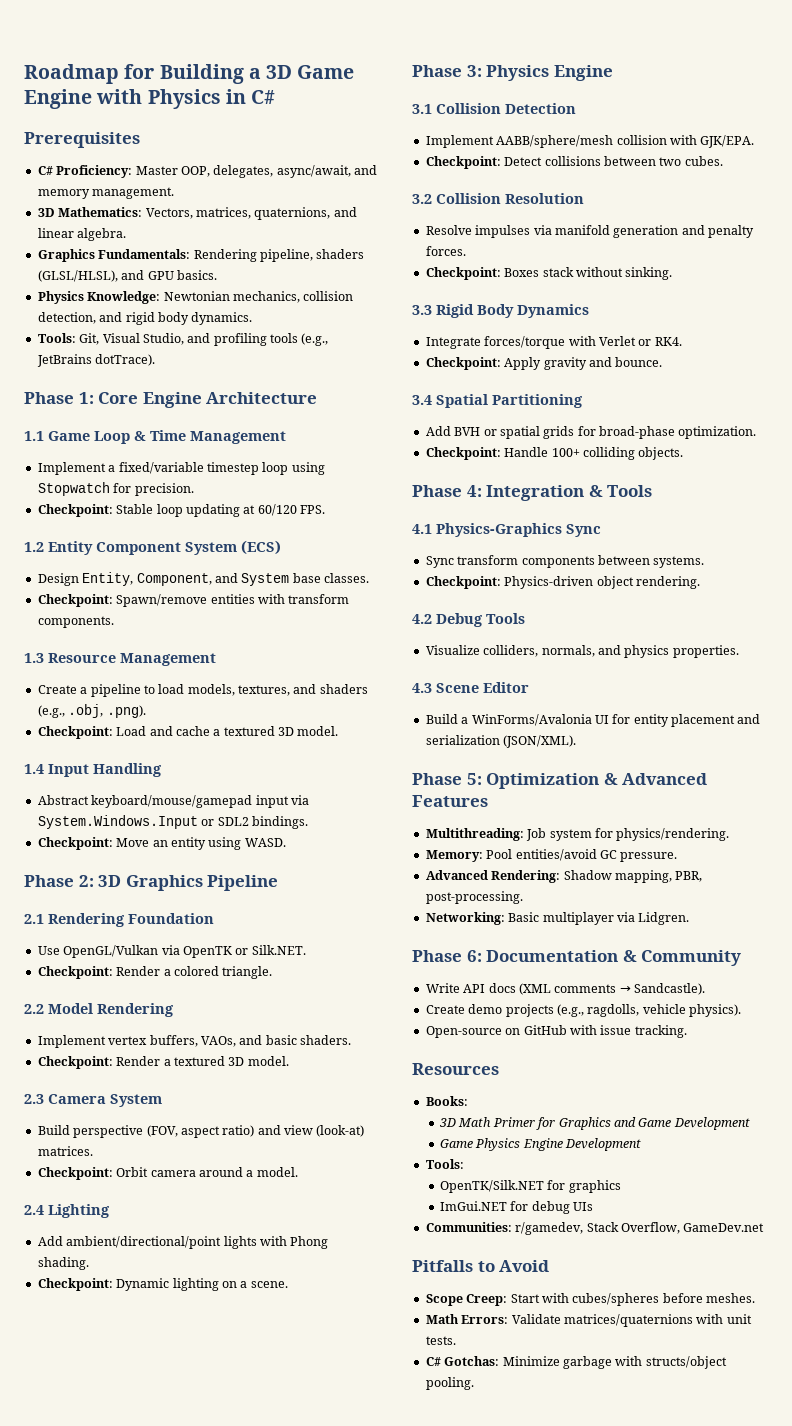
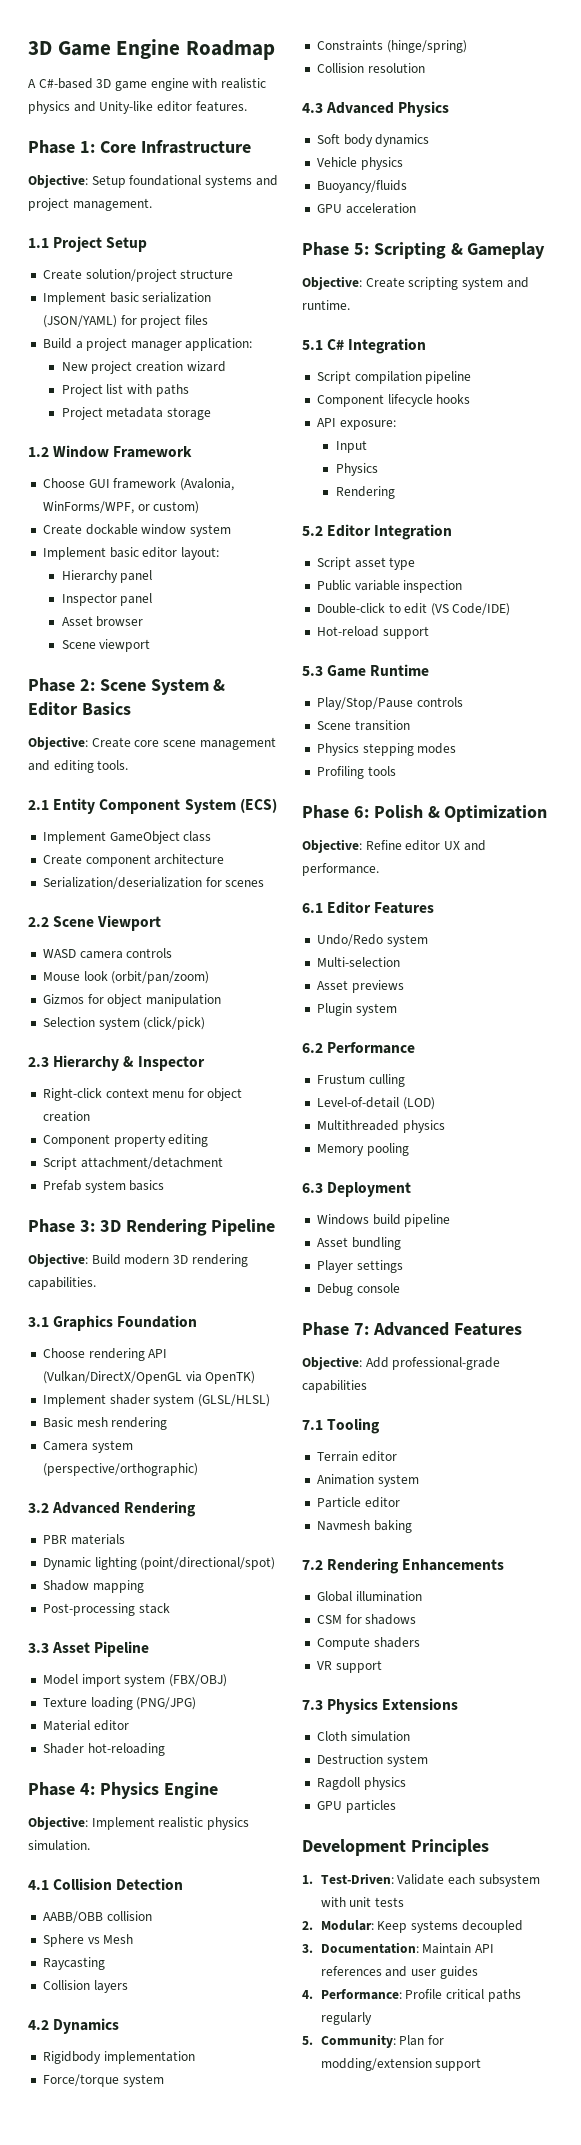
[24,64,355,84] [24,89,276,109] [24,132,140,148] [37,165,377,178] [37,187,175,199] [37,207,357,220] [37,228,127,241] [37,249,365,262] [37,270,217,282] [37,291,354,304] [37,312,253,325] [37,333,329,346] [36,354,156,367] [24,392,318,408] [24,430,286,444] [37,462,325,475] [37,482,194,496] [37,504,325,517] [24,540,281,555] [37,572,369,586] [37,594,350,607] [37,616,114,628] [24,653,216,666] [37,684,368,697] [37,704,146,718] [37,726,339,739] [24,763,162,777] [37,795,309,808] [37,815,308,829] [37,837,286,850] [24,875,279,891] [24,913,214,927] [37,945,306,958] [37,966,273,979] [24,1003,174,1017] [37,1035,351,1048] [37,1056,289,1069] [24,1094,162,1107] [37,1125,365,1138] [37,1146,93,1156] [37,1167,298,1180] [24,1204,110,1218] [37,1236,329,1249] [37,1257,89,1270] [37,1278,288,1291] [412,65,613,81] [412,104,432,114] Roadmap for Building a 3D Game Engine with Physics in C# // Prerequisites // C# Proficiency: Master OOP, delegates, async/await, and memory management. // 3D Mathematics: Vectors, matrices, quaternions, and linear algebra. // Graphics Fundamentals: Rendering pipeline, shaders (GLSL/HLSL), and GPU basics. // Physics Knowledge: Newtonian mechanics, collision detection, and rigid body dynamics. // Tools: Git, Visual Studio, and profiling tools (e.g., JetBrains dotTrace). // Phase 1: Core Engine Architecture // 1.1 Game Loop & Time Management // Implement a fixed/variable timestep loop using Stopwatch for precision. // Checkpoint: Stable loop updating at 60/120 FPS. // 1.2 Entity Component System (ECS) // Design Entity, Component, and System base classes. // Checkpoint: Spawn/remove entities with transform components. // 1.3 Resource Management // Create a pipeline to load models, textures, and shaders (e.g., .obj, .png). // Checkpoint: Load and cache a textured 3D model. // 1.4 Input Handling // Abstract keyboard/mouse/gamepad input via System.Windows.Input or SDL2 bindings. // Checkpoint: Move an entity using WASD. // Phase 2: 3D Graphics Pipeline // 2.1 Rendering Foundation // Use OpenGL/Vulkan via OpenTK or Silk.NET. // Checkpoint: Render a colored triangle. // 2.2 Model Rendering // Implement vertex buffers, VAOs, and basic shaders. // Checkpoint: Render a textured 3D model. // 2.3 Camera System // Build perspective (FOV, aspect ratio) and view (look-at) matrices. // Checkpoint: Orbit camera around a model. // 2.4 Lighting // Add ambient/directional/point lights with Phong shading. // Checkpoint: Dynamic lighting on a scene. // Phase 3: Physics Engine // 3.1 -> [28,39,276,60] [28,78,266,91] [28,101,247,114] [28,140,251,154] [28,174,278,188] [28,198,152,211] [28,236,148,252] [42,269,234,282] [42,292,212,305] [42,315,208,328] [42,338,253,351] [61,361,226,374] [61,384,189,397] [61,407,211,420] [28,445,193,458] [42,478,234,491] [42,501,200,514] [42,524,231,537] [42,547,219,560] [61,570,153,583] [61,593,153,606] [61,616,144,627] [61,639,151,652] [28,678,226,695] [28,702,131,716] [28,736,276,750] [28,760,129,773] [28,798,277,814] [42,831,212,844] [42,854,225,867] [42,877,265,889] [28,915,162,931] [42,948,173,959] [42,971,210,984] [42,994,221,1007] [42,1017,206,1030] [28,1055,205,1071] [42,1088,243,1101] [42,1111,90,1122] [42,1134,209,1147] [42,1157,223,1170] [42,1180,165,1193] [28,1219,276,1236] [28,1253,248,1267] [28,1277,96,1290] [28,1315,198,1331] [42,1348,168,1361] [42,1371,256,1384] [42,1394,270,1407] [42,1417,168,1430] [42,1440,133,1453] [42,1463,198,1476] [28,1501,197,1517] [42,1534,125,1545] [42,1557,276,1570] [42,1580,144,1593] [42,1603,170,1616] [28,1641,150,1657] [42,1674,227,1687] [42,1697,197,1710] [42,1720,129,1731] [42,1743,165,1756] [28,1782,218,1799] [28,1816,249,1830] [28,1840,90,1851] [28,1880,49,1890] 3D Game Engine Roadmap // A C#-based 3D game engine with realistic physics and Unity-like editor features. // Phase 1: Core Infrastructure // Objective: Setup foundational systems and project management. // 1.1 Project Setup // Create solution/project structure // Implement basic serialization (JSON/YAML) for project files // Build a project manager application: // New project creation wizard // Project list with paths // Project metadata storage // 1.2 Window Framework // Choose GUI framework (Avalonia, WinForms/WPF, or custom) // Create dockable window system // Implement basic editor layout: // Hierarchy panel // Inspector panel // Asset browser // Scene viewport // Phase 2: Scene System & Editor Basics // Objective: Create core scene management and editing tools. // 2.1 Entity Component System (ECS) // Implement GameObject class // Create component architecture // Serialization/deserialization for scenes // 2.2 Scene Viewport // WASD camera controls // Mouse look (orbit/pan/zoom) // Gizmos for object manipulation // Selection system (click/pick) // 2.3 Hierarchy & Inspector // Right-click context menu for object creation // Component property editing // Script attachment/detachment // Prefab system basics // Phase 3: 3D Rendering Pipeline // Objective: Build modern 3D rendering capabilities. // 3.1 Graphics Foundation // Choose rendering API (Vulkan/DirectX/OpenGL via OpenTK) // Implement shader system (GLSL/HLSL) // Basic mesh rendering // Camera system (perspective/orthographic) // 3.2 Advanced Rendering // PBR materials // Dynamic lighting (point/directional/spot) // Shadow mapping // Post-processing stack // 3.3 Asset Pipeline // Model import system (FBX/OBJ) // Texture loading (PNG/JPG) // Material editor // Shader hot-reloading // Phase 4: Physics Engine // Objective: Implement realistic physics simulation. // 4.1
[425,135,755,148] [425,156,723,169] [412,193,584,204] [425,225,754,238] [425,246,466,256] [425,267,673,280] [412,304,589,318] [425,336,682,349] [425,357,663,370] [412,394,583,408] [425,426,757,439] [425,447,684,460] [412,485,653,501] [412,523,601,537] [425,555,705,568] [425,576,700,589] [412,613,525,627] [425,645,739,658] [412,682,529,693] [425,714,761,727] [425,735,577,748] [412,773,708,789] [412,795,488,807] [425,828,730,841] [425,849,678,862] [425,870,703,883] [425,891,523,904] [425,912,690,925] [412,950,742,966] [425,983,705,995] [425,1004,741,1017] [425,1025,687,1038] [412,1063,499,1075] [425,1096,468,1106] [439,1117,750,1130] [440,1138,642,1151] [425,1159,464,1169] [440,1180,621,1193] [440,1201,594,1214] [425,1222,765,1235] [412,1260,550,1272] [425,1293,755,1306] [425,1314,752,1327] [425,1336,456,1345] [425,1356,727,1369] [425,1377,474,1390] Implement AABB/sphere/mesh collision with GJK/EPA. // Checkpoint: Detect collisions between two cubes. // 3.2 Collision Resolution // Resolve impulses via manifold generation and penalty forces. // Checkpoint: Boxes stack without sinking. // 3.3 Rigid Body Dynamics // Integrate forces/torque with Verlet or RK4. // Checkpoint: Apply gravity and bounce. // 3.4 Spatial Partitioning // Add BVH or spatial grids for broad-phase optimization. // Checkpoint: Handle 100+ colliding objects. // Phase 4: Integration & Tools // 4.1 Physics-Graphics Sync // Sync transform components between systems. // Checkpoint: Physics-driven object rendering. // 4.2 Debug Tools // Visualize colliders, normals, and physics properties. // 4.3 Scene Editor // Build a WinForms/Avalonia UI for entity placement and serialization (JSON/XML). // Phase 5: Optimization & Advanced Features // Multithreading: Job system for physics/rendering. // Memory: Pool entities/avoid GC pressure. // Advanced Rendering: Shadow mapping, PBR, post-processing. // Networking: Basic multiplayer via Lidgren. // Phase 6: Documentation & Community // Write API docs (XML comments → Sandcastle). // Create demo projects (e.g., ragdolls, vehicle physics). // Open-source on GitHub with issue tracking. // Resources // Books: // 3D Math Primer for Graphics and Game Development // Game Physics Engine Development // Tools: // OpenTK/Silk.NET for graphics // ImGui.NET for debug UIs // Communities: r/gamedev, Stack Overflow, GameDev.net // Pitfalls to Avoid // Scope Creep: Start with cubes/spheres before meshes. // Math Errors: Validate matrices/quaternions with unit tests. // C# Gotchas: Minimize garbage with structs/object pooling. -> [42,1911,152,1923] [42,1934,134,1947] [42,1957,105,1970] [42,1980,128,1993] [28,2018,120,2034] [42,2051,195,2064] [42,2074,164,2087] [316,40,467,53] [316,63,425,73] [302,101,450,117] [316,134,430,147] [316,157,403,170] [316,180,407,193] [316,203,416,214] [302,242,546,259] [302,276,529,290] [302,300,350,310] [302,338,427,354] [316,371,472,384] [316,394,471,407] [316,418,396,430] [335,440,367,453] [335,463,378,476] [335,486,395,499] [302,524,453,540] [316,557,416,570] [316,580,463,593] [316,603,511,616] [316,626,429,639] [302,664,430,677] [316,697,463,710] [316,720,410,731] [316,743,457,756] [316,766,396,779] [302,805,548,822] [302,839,486,853] [302,863,379,876] [302,901,435,914] [316,934,428,947] [316,957,400,967] [316,980,404,993] [316,1003,397,1016] [302,1042,416,1054] [316,1074,405,1087] [316,1097,435,1110] [316,1120,445,1133] [316,1143,409,1156] [302,1182,412,1197] [316,1214,451,1227] [316,1237,401,1250] [316,1260,403,1273] [316,1283,400,1296] [302,1322,522,1336] [302,1356,501,1370] [302,1380,367,1393] [302,1418,381,1434] [316,1451,397,1462] [316,1474,419,1487] [316,1497,400,1508] [316,1520,412,1533] [302,1558,505,1574] [316,1591,422,1602] [316,1614,417,1625] [316,1637,420,1650] [316,1660,382,1673] [302,1698,459,1714] [316,1731,410,1742] [316,1754,428,1767] [316,1777,406,1790] [316,1800,396,1813] [302,1839,489,1856] [302,1873,540,1887] [320,1897,404,1907] [302,1920,523,1933] [302,1942,494,1954] [320,1966,478,1979] [302,1989,521,2002] [320,2012,372,2025] [302,2034,444,2048] [320,2058,482,2071] AABB/OBB collision // Sphere vs Mesh // Raycasting // Collision layers // 4.2 Dynamics // Rigidbody implementation // Force/torque system // Constraints (hinge/spring) // Collision resolution // 4.3 Advanced Physics // Soft body dynamics // Vehicle physics // Buoyancy/fluids // GPU acceleration // Phase 5: Scripting & Gameplay // Objective: Create scripting system and runtime. // 5.1 C# Integration // Script compilation pipeline // Component lifecycle hooks // API exposure: // Input // Physics // Rendering // 5.2 Editor Integration // Script asset type // Public variable inspection // Double-click to edit (VS Code/IDE) // Hot-reload support // 5.3 Game Runtime // Play/Stop/Pause controls // Scene transition // Physics stepping modes // Profiling tools // Phase 6: Polish & Optimization // Objective: Refine editor UX and performance. // 6.1 Editor Features // Undo/Redo system // Multi-selection // Asset previews // Plugin system // 6.2 Performance // Frustum culling // Level-of-detail (LOD) // Multithreaded physics // Memory pooling // 6.3 Deployment // Windows build pipeline // Asset bundling // Player settings // Debug console // Phase 7: Advanced Features // Objective: Add professional-grade capabilities // 7.1 Tooling // Terrain editor // Animation system // Particle editor // Navmesh baking // 7.2 Rendering Enhancements // Global illumination // CSM for shadows // Compute shaders // VR support // 7.3 Physics Extensions // Cloth simulation // Destruction system // Ragdoll physics // GPU particles // Development Principles // 1. Test-Driven: Validate each subsystem with unit tests // 2. Modular: Keep systems decoupled // 3. Documentation: Maintain API references and user guides // 4. Performance: Profile critical paths regularly // 5. Community: Plan for modding/extension support

